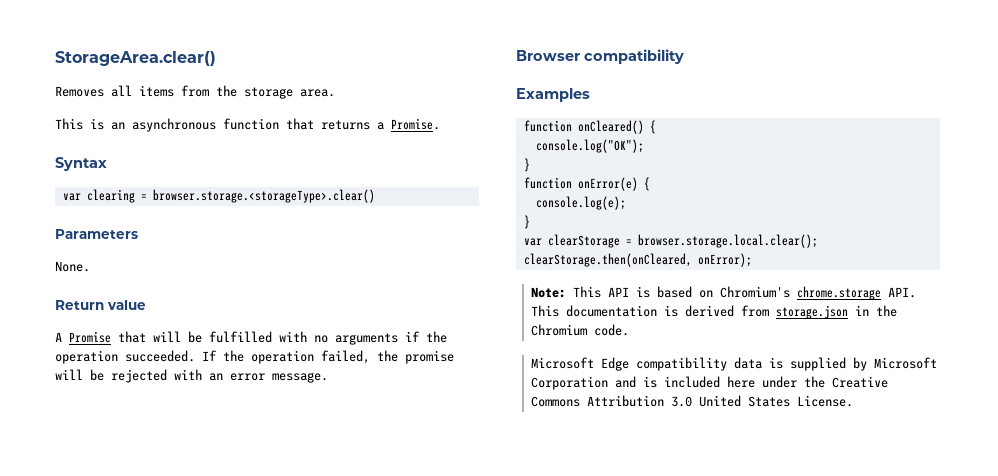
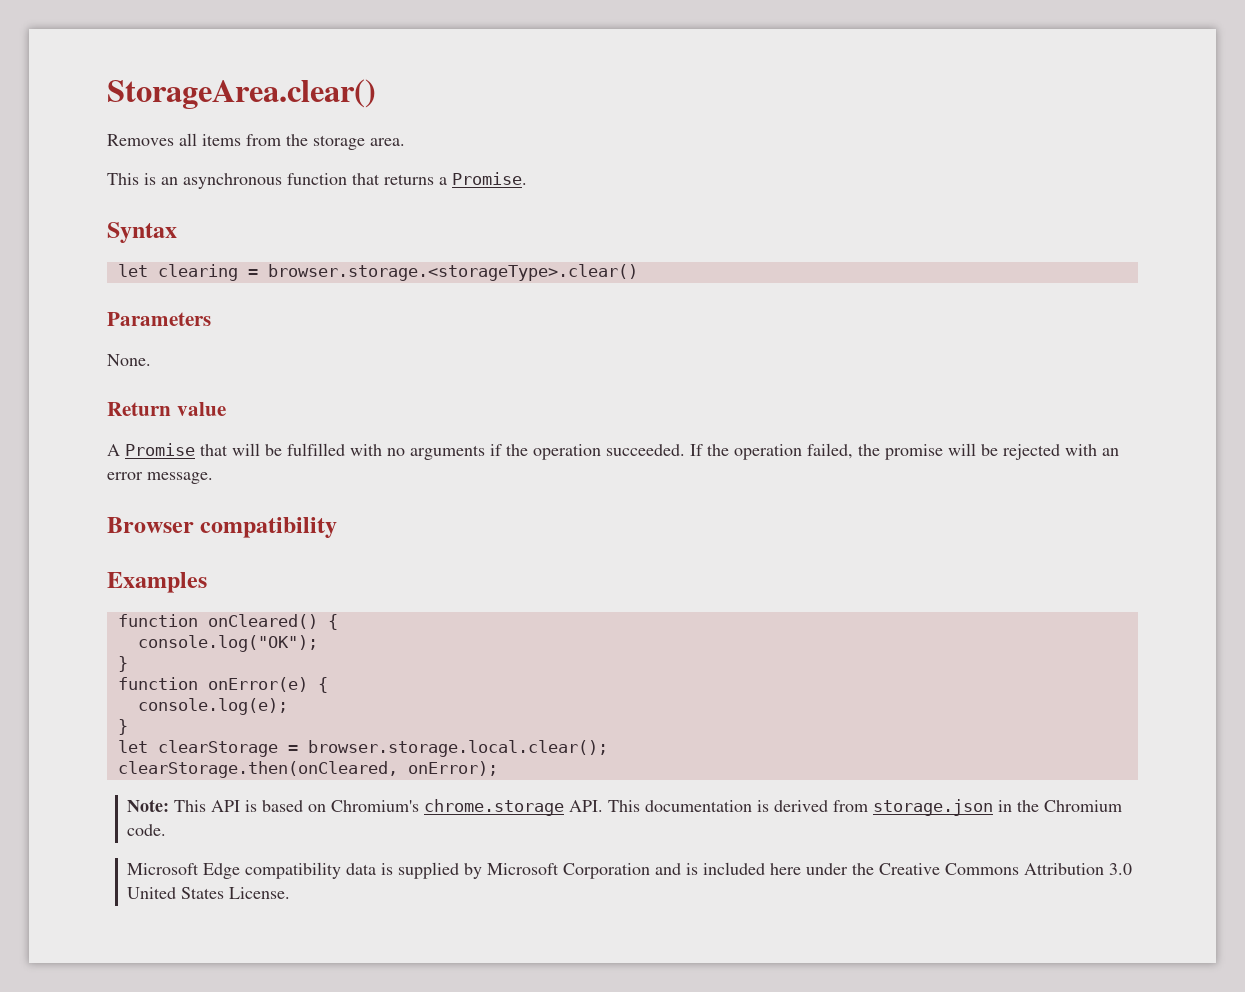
[62,193,81,201] var -> [117,264,148,277] let
[523,238,542,246] var -> [117,740,148,753] let

